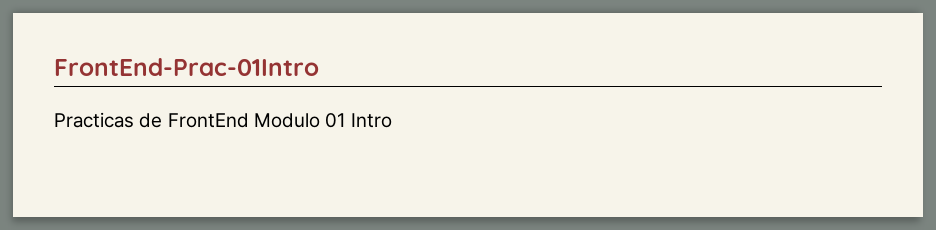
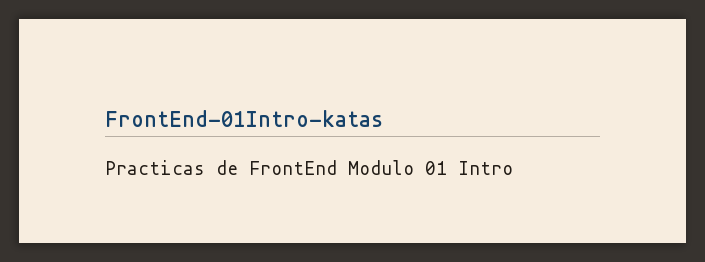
[54,58,319,76] FrontEnd-Prac-01Intro -> [105,110,383,127] FrontEnd-01Intro-katas

